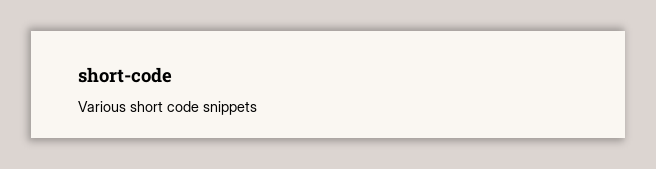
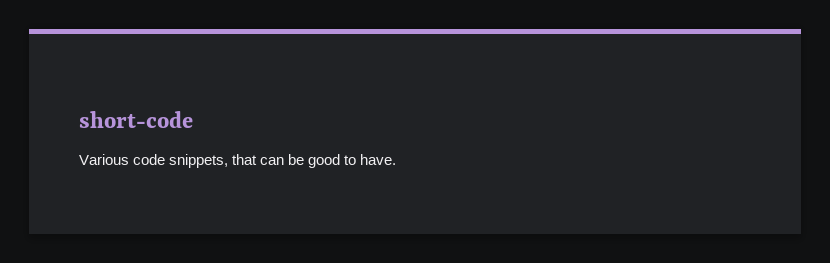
[130,101,257,115] short code snippets -> [133,154,397,168] code snippets, that can be good to have.

